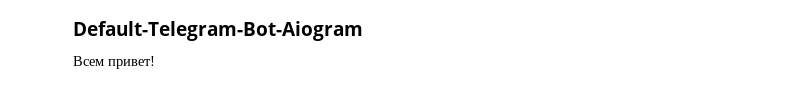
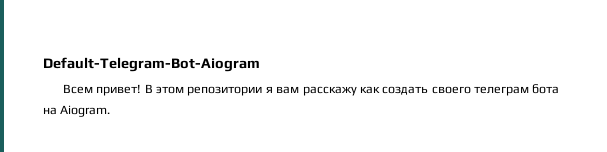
(155, 62) none -> [144,84,560,96] [43,105,111,117] В этом репозитории я вам расскажу как создать своего телеграм бота на Aiogram.

